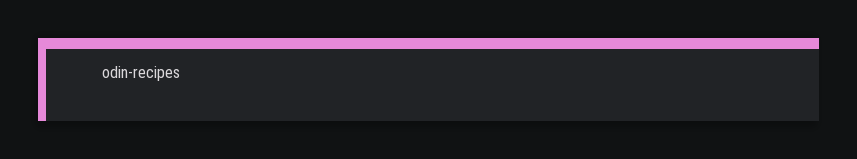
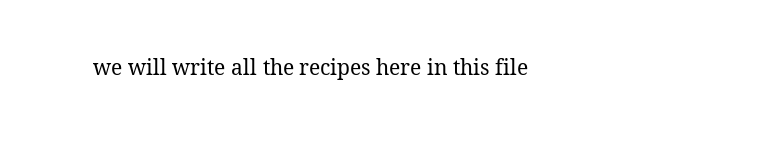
[102,66,180,81] odin-recipes -> [93,58,529,80] we will write all the recipes here in this file

